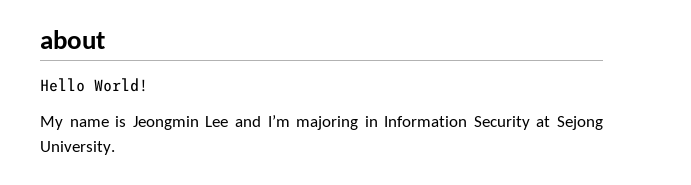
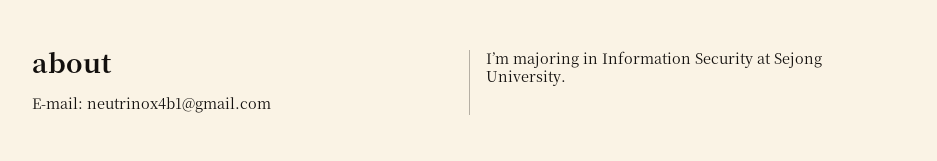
[40,78,148,92] [40,116,261,130] Hello World! // My name is Jeongmin Lee and -> [32,97,271,113] E-mail: neutrinox4b1@gmail.com //

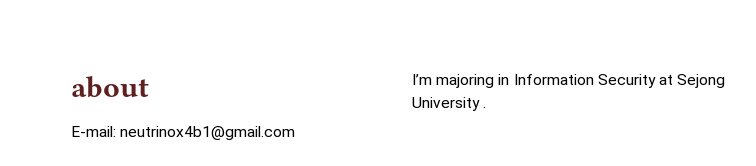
[486,70,566,86] University. -> [412,97,487,111] University .

